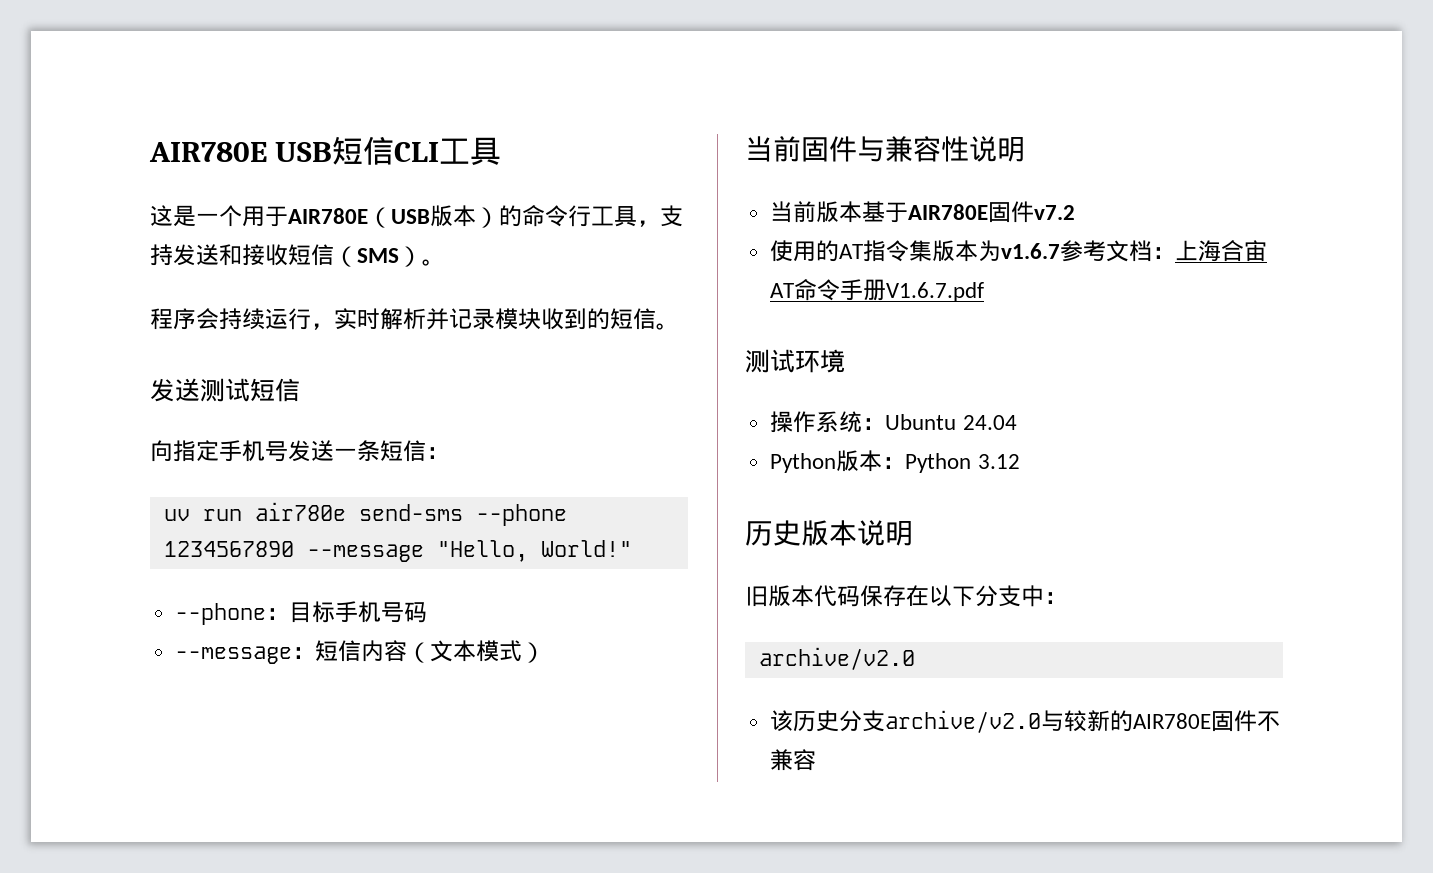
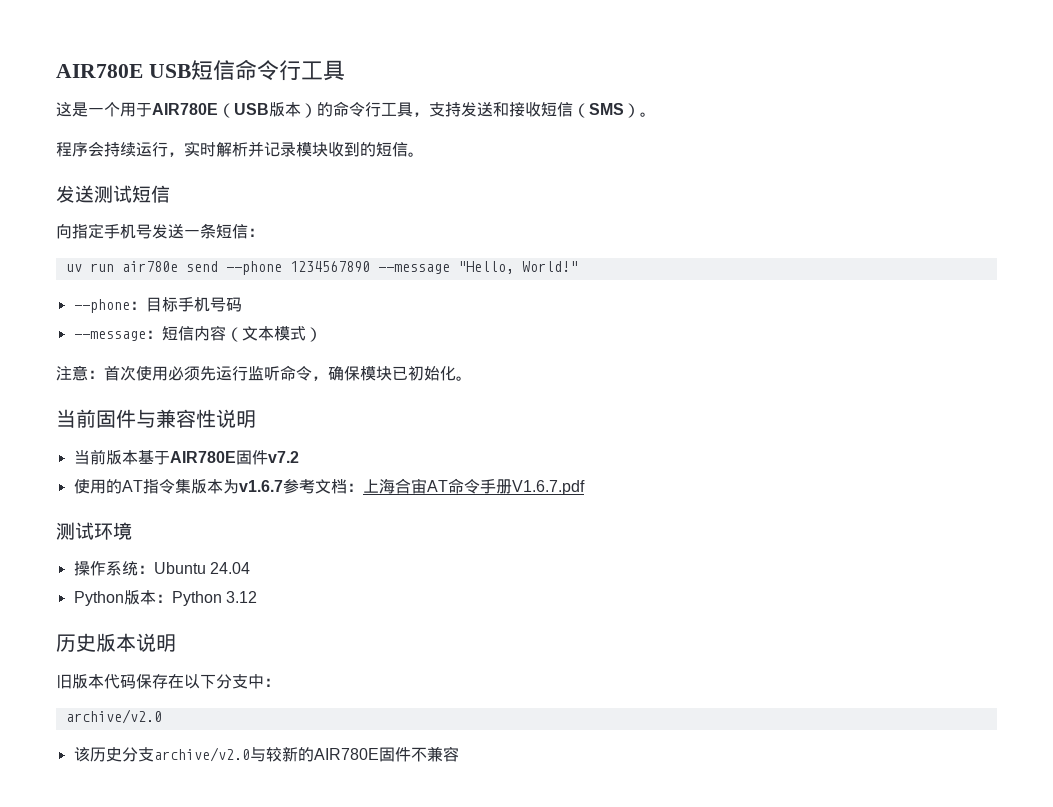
[394,142,440,162] CLI -> [234,59,301,81] 命令行
[358,504,463,521] send-sms -> [185,261,218,272] send
(546, 652) none -> [56,365,472,381] // 注意：首次使用必须先运行监听命令，确保模块已初始化。

